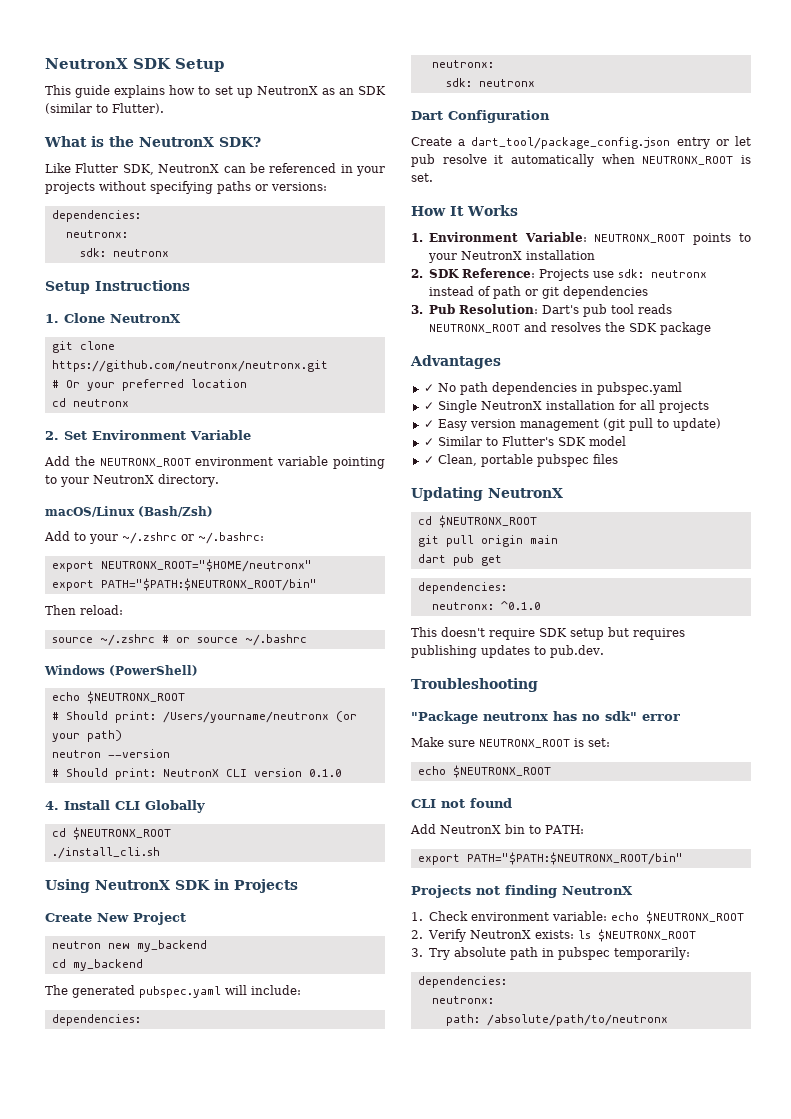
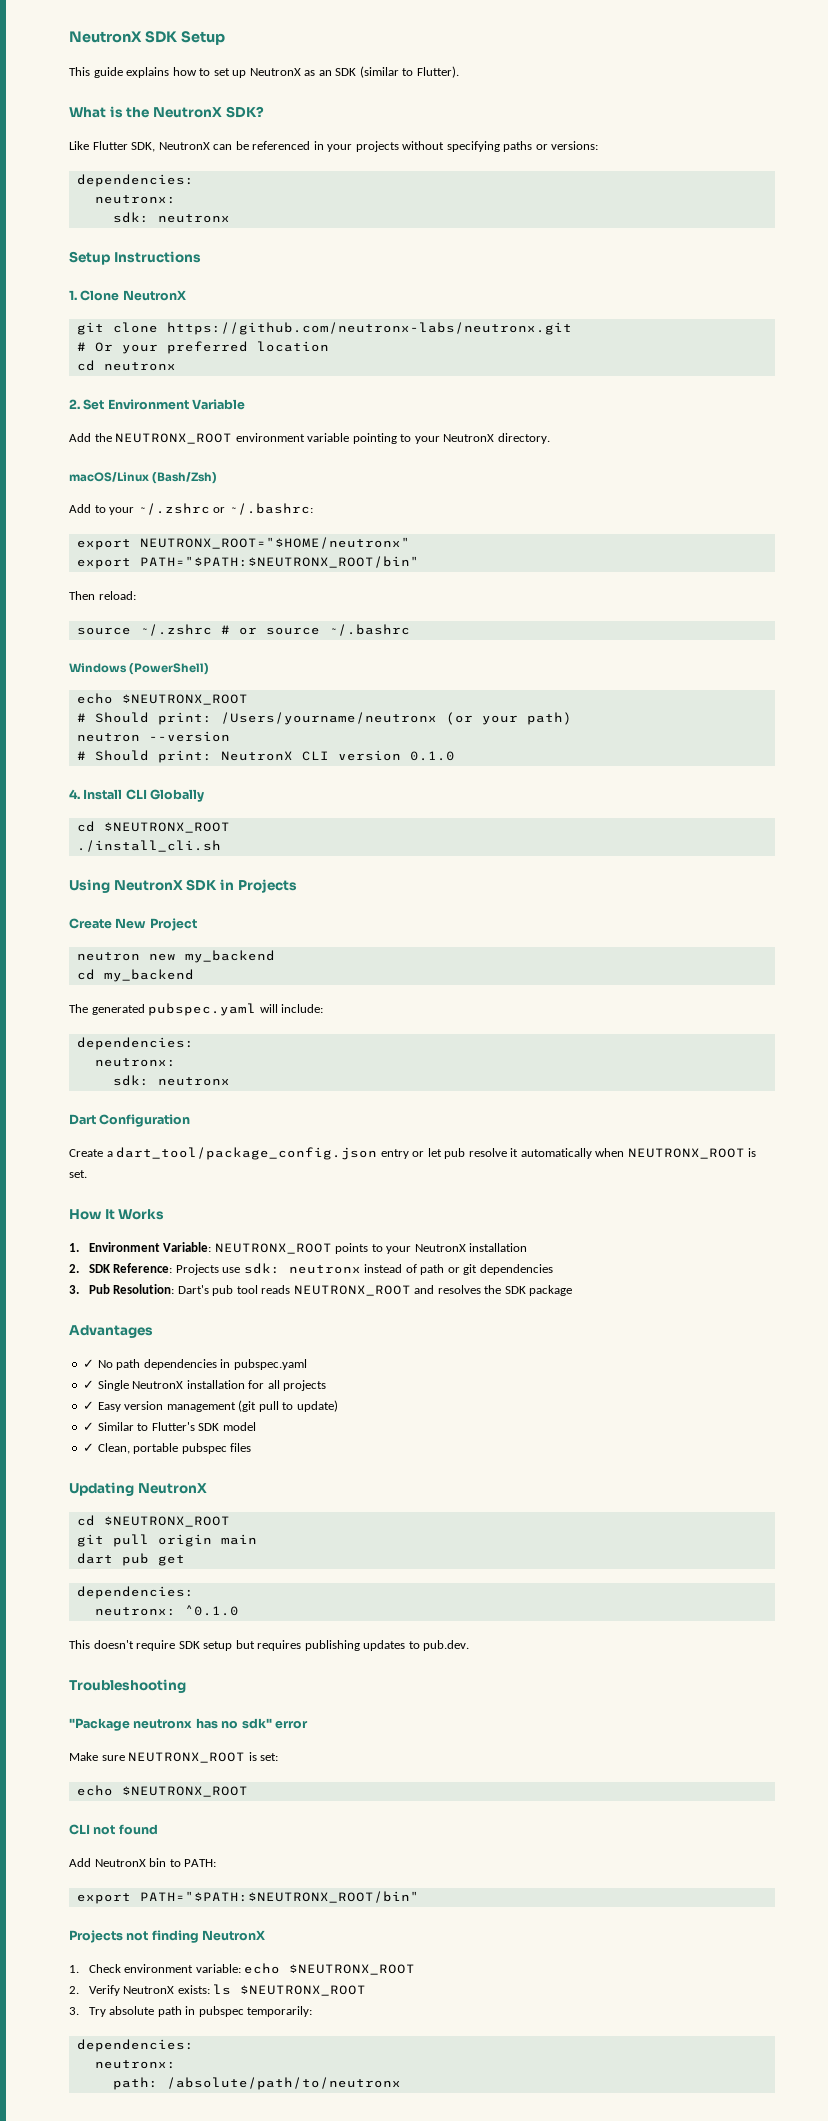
[51,360,328,372] https://github.com/neutronx/neutronx.git -> [166,322,572,335] https://github.com/neutronx-labs/neutronx.git

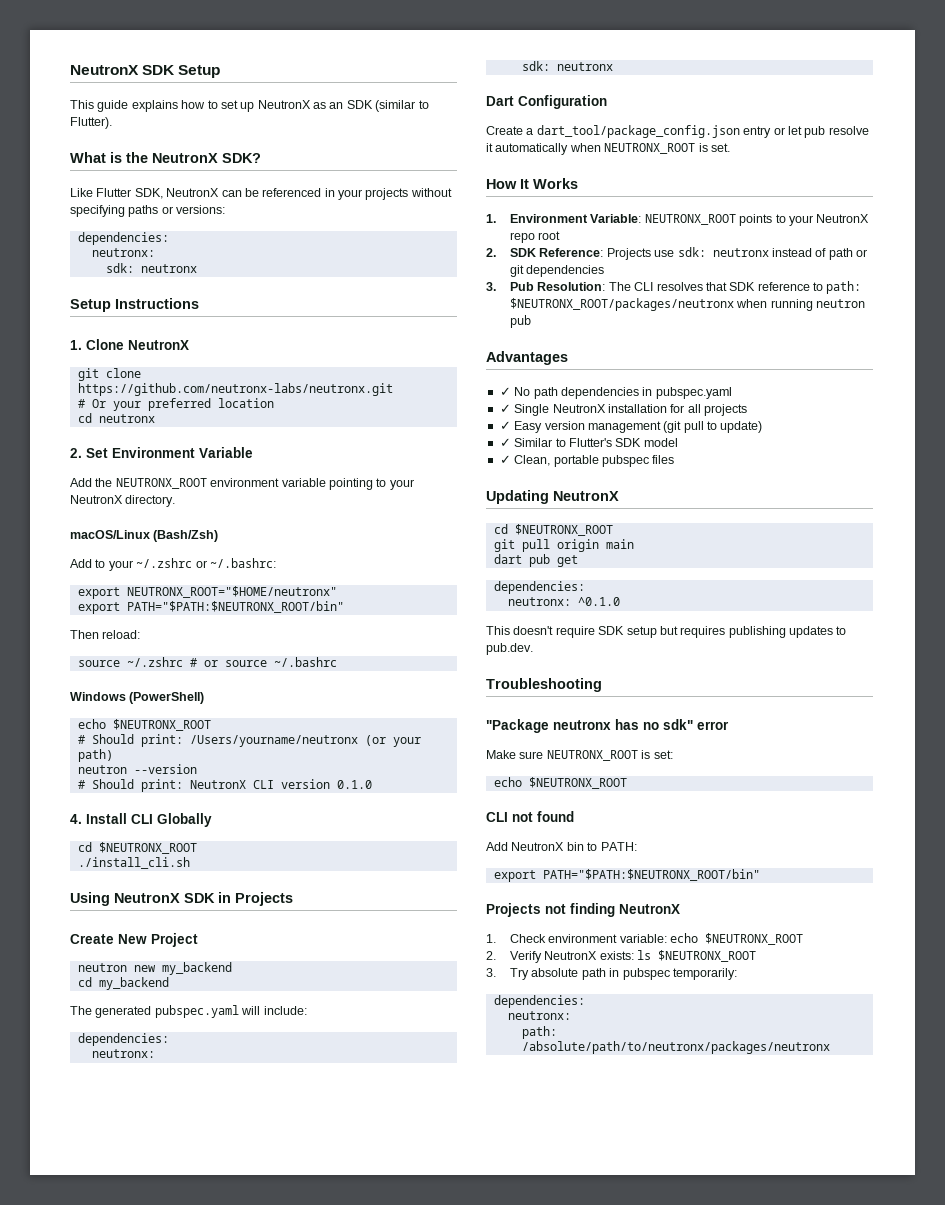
[469,1243,528,1252] installation -> [510,231,561,243] repo root
[177,1285,573,1296] Dart's pub tool reads NEUTRONX_ROOT and resolves the SDK package -> [608,281,862,294] [510,298,866,311] [510,315,532,328] The CLI resolves that SDK reference to path: $NEUTRONX_ROOT/packages/neutronx when running neutron pub
[166,2077,401,2090] /absolute/path/to/neutronx -> [521,1041,830,1054] /absolute/path/to/neutronx/packages/neutronx

